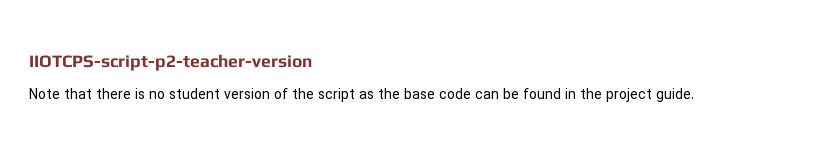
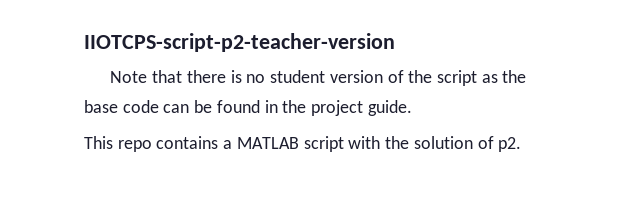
(694, 95) none -> [84,136,522,152] // This repo contains a MATLAB script with the solution of p2.

